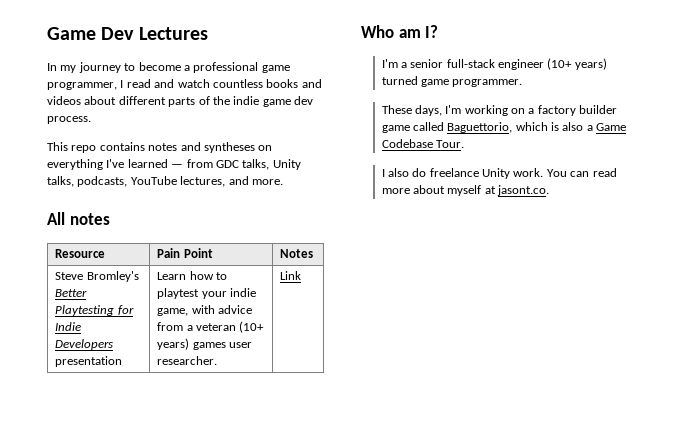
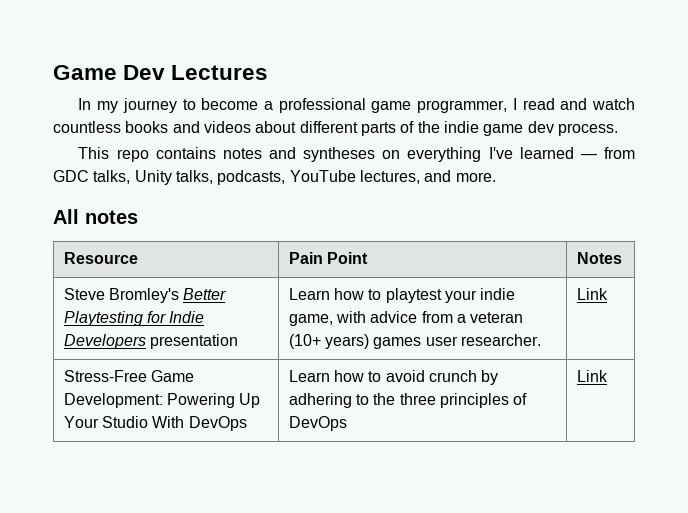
[361,25,439,38] [381,58,607,70] [381,76,523,87] [381,105,618,116] [381,122,627,133] [381,139,464,148] [381,168,617,179] [381,185,550,196] // Who am I? // I'm a senior full-stack engineer (10+ years) turned game programmer. // These days, I'm working on a factory builder game called Baguettorio, which is also a Game Codebase Tour. // I also do freelance Unity work. You can read more about myself at jasont.co. -> [63,370,194,382] [63,393,261,408] [63,416,247,431] [288,370,499,385] [288,393,528,408] [288,416,347,431] [576,370,608,382] // Stress-Free Game Development: Powering Up Your Studio With DevOps | Learn how to avoid crunch by adhering to the three principles of DevOps | Link

